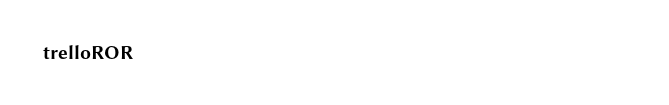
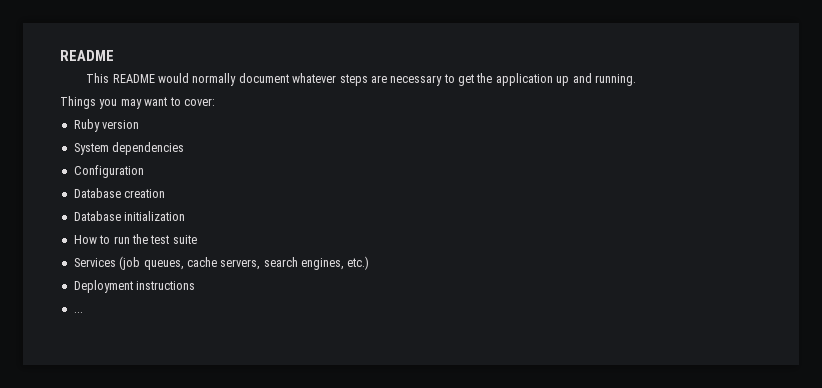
[43,45,133,59] trelloROR -> [60,50,114,61] [86,73,636,86] [60,96,215,109] [73,119,140,132] [73,142,185,155] [73,165,144,178] [73,188,166,198] [73,211,186,221] [73,234,197,244] [73,256,370,270] [73,280,196,293] [73,312,83,313] README // This README would normally document whatever steps are necessary to get the application up and running. // Things you may want to cover: // Ruby version // System dependencies // Configuration // Database creation // Database initialization // How to run the test suite // Services (job queues, cache servers, search engines, etc.) // Deployment instructions // ...

